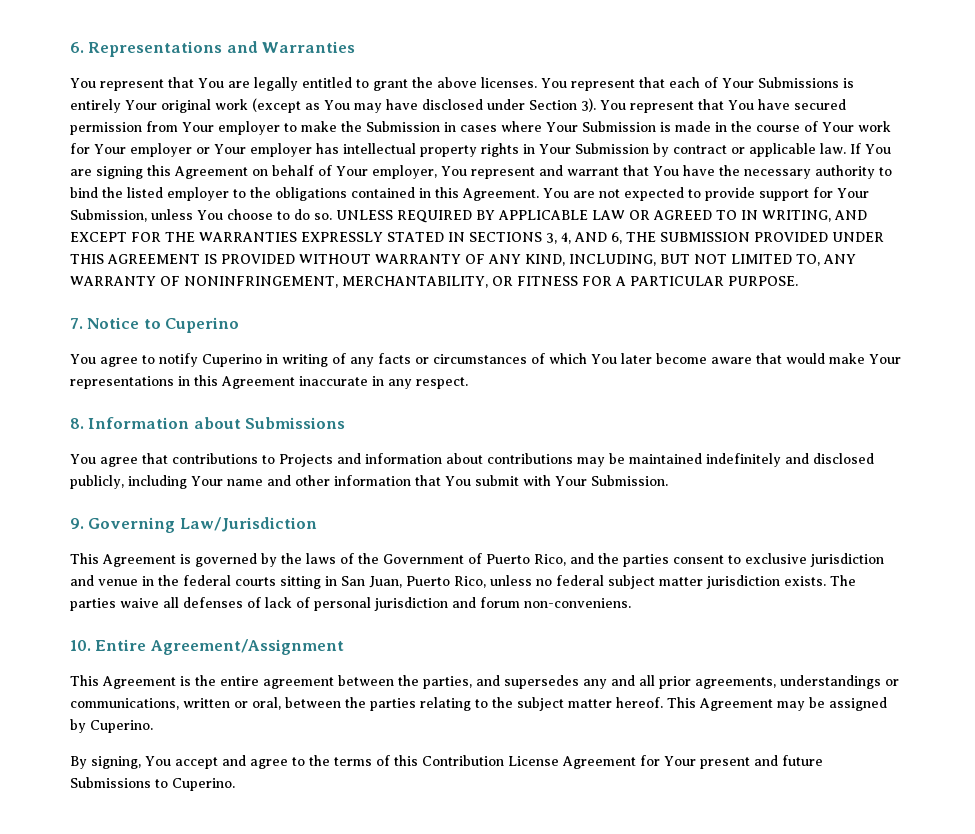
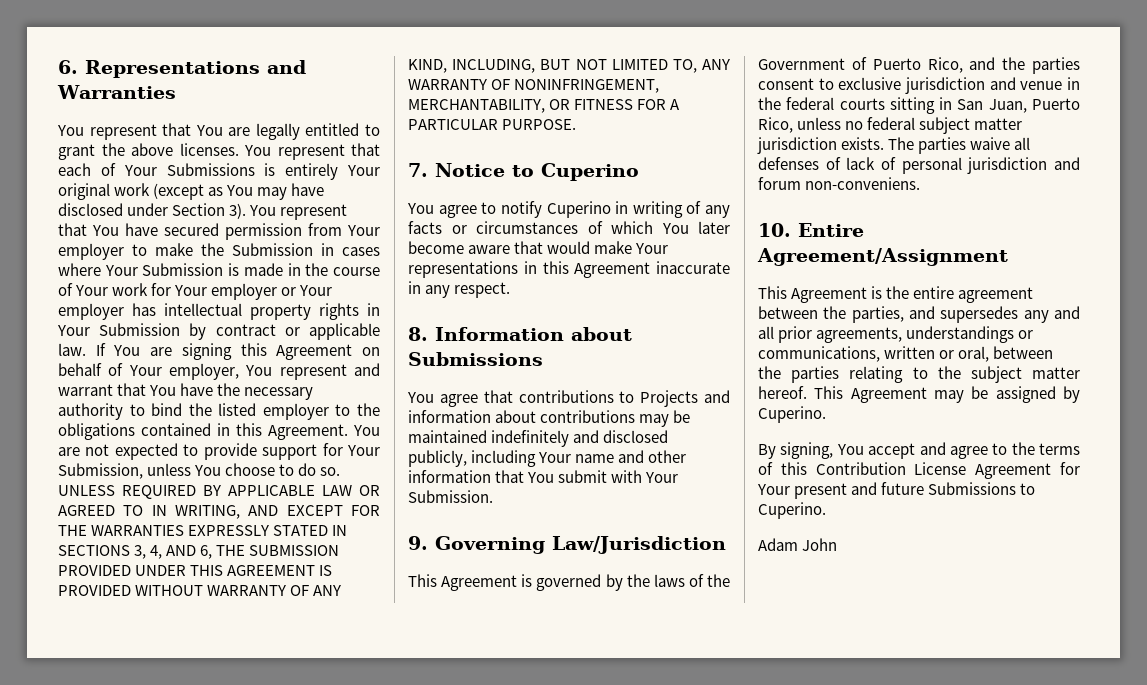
(235, 784) none -> [758,538,838,551] // Adam John

